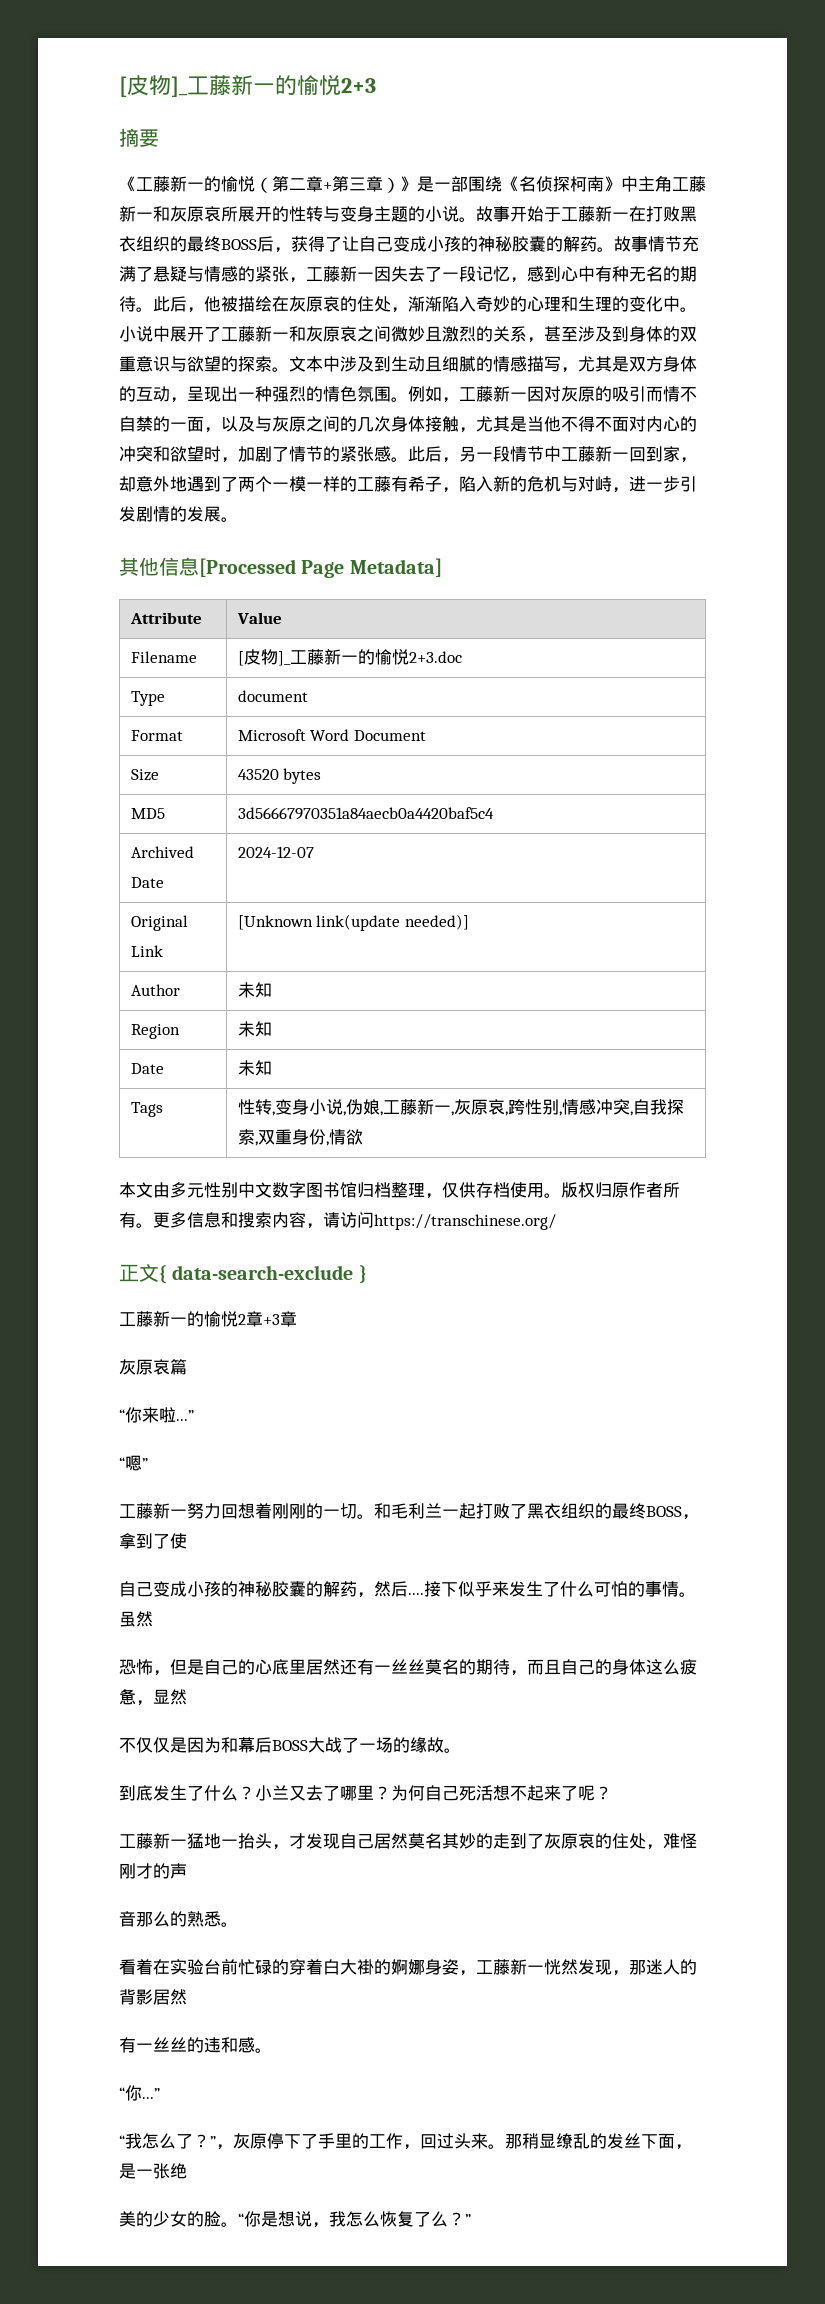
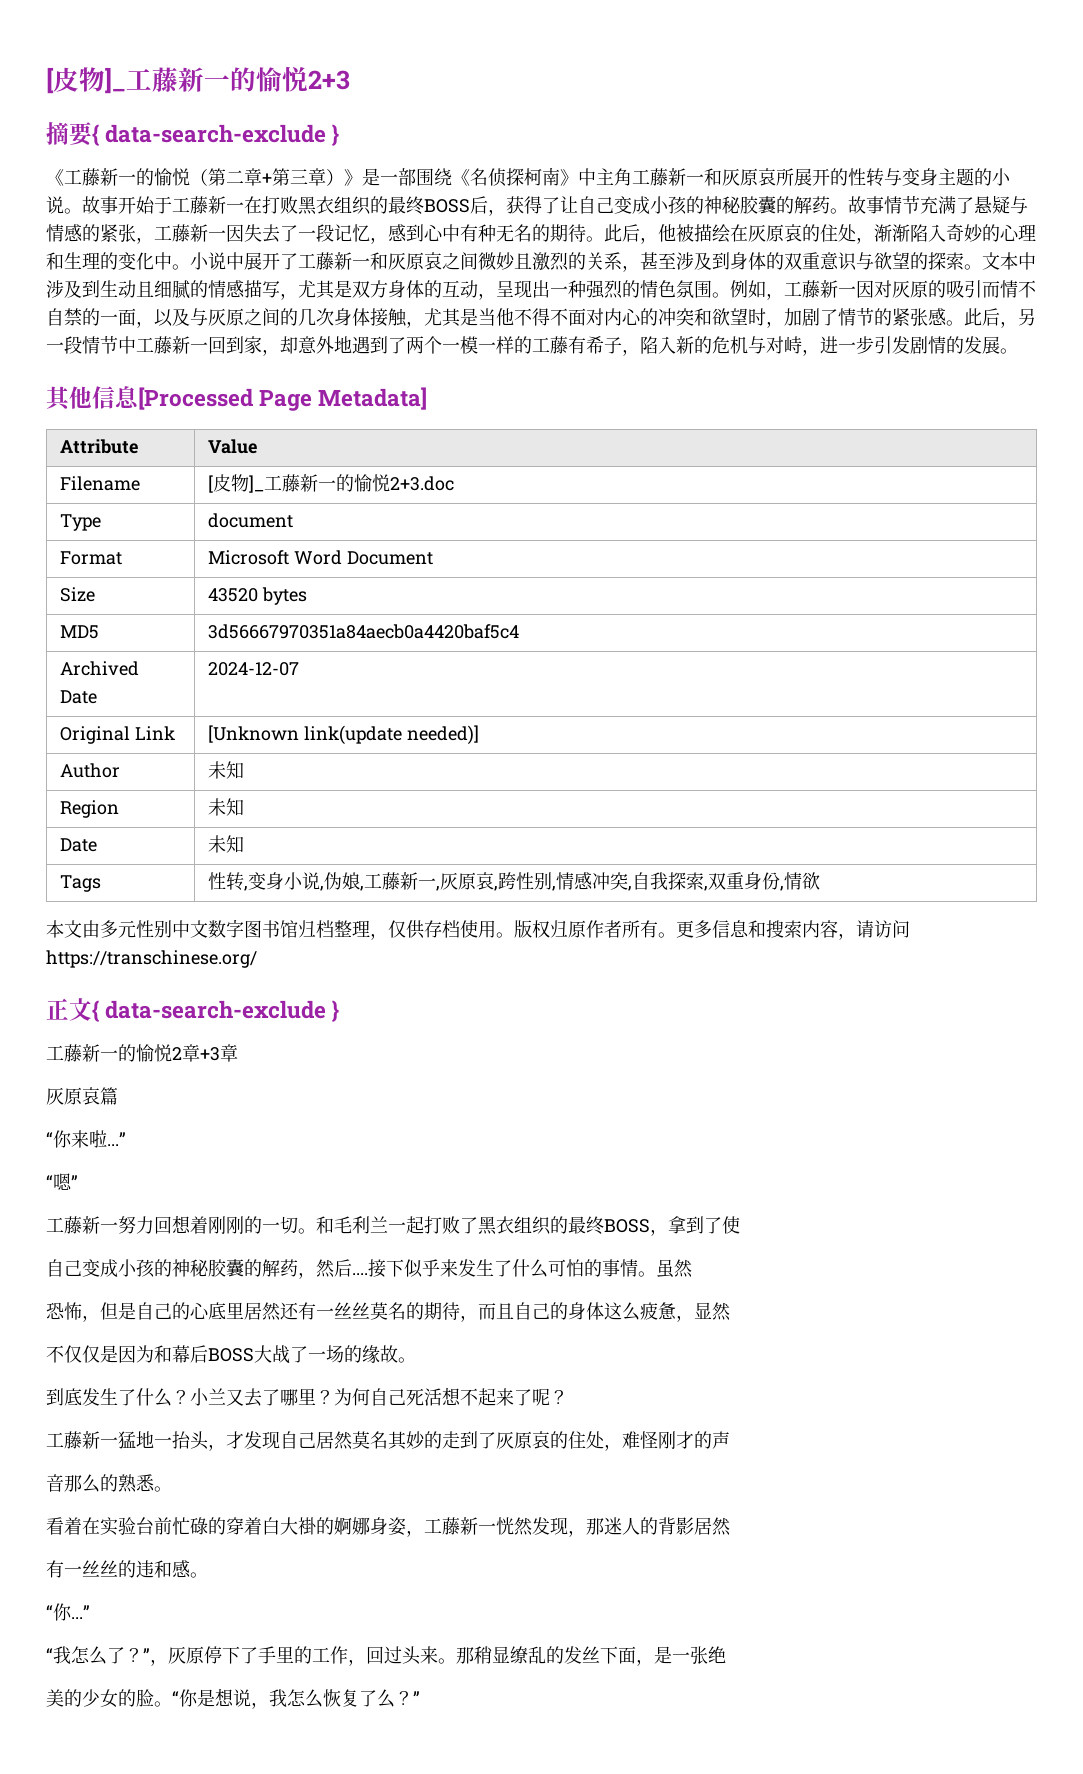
(159, 138) none -> [92,124,340,146] { data-search-exclude }

